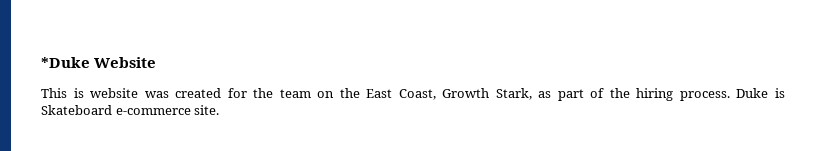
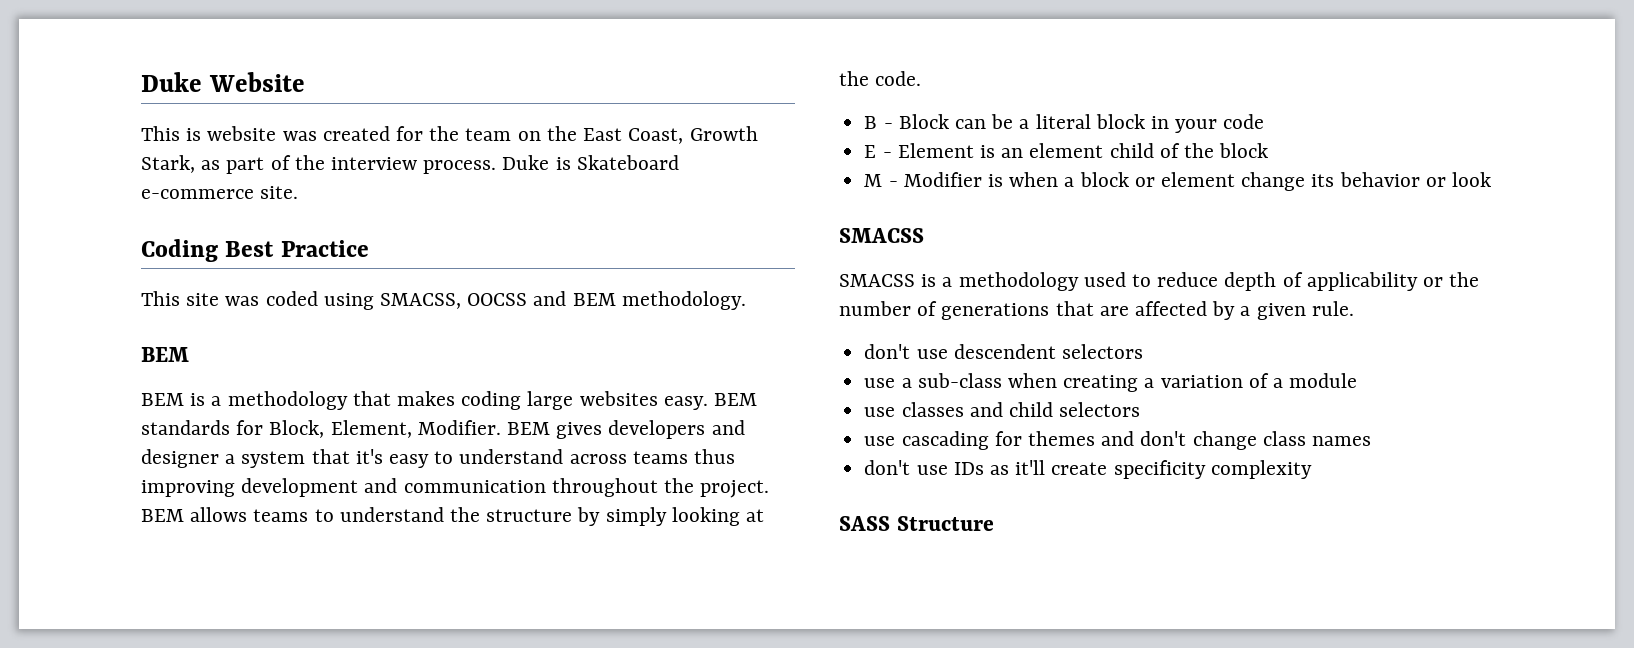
[41,57,90,68] *Duke -> [141,72,202,92] Duke
[636,88,674,101] hiring -> [331,157,418,170] interview
(220, 110) none -> [141,239,369,262] [141,291,746,310] [141,347,189,362] [141,391,758,410] [141,420,745,439] [141,449,736,468] [141,478,770,498] [141,507,765,526] [839,71,922,86] [864,114,1265,133] [864,143,1269,158] [864,172,1492,191] [839,228,924,243] [839,272,1480,291] [839,301,1354,320] [864,344,1143,359] [864,373,1358,392] [864,402,1141,417] [864,431,1371,450] [864,460,1312,479] [839,516,994,531] // Coding Best Practice // This site was coded using SMACSS, OOCSS and BEM methodology. // BEM // BEM is a methodology that makes coding large websites easy. BEM standards for Block, Element, Modifier. BEM gives developers and designer a system that it's easy to understand across teams thus improving development and communication throughout the project. BEM allows teams to understand the structure by simply looking at the code. // B - Block can be a literal block in your code // E - Element is an element child of the block // M - Modifier is when a block or element change its behavior or look // SMACSS // SMACSS is a methodology used to reduce depth of applicability or the number of generations that are affected by a given rule. // don't use descendent selectors // use a sub-class when creating a variation of a module // use classes and child selectors // use cascading for themes and don't change class names // don't use IDs as it'll create specificity complexity // SASS Structure

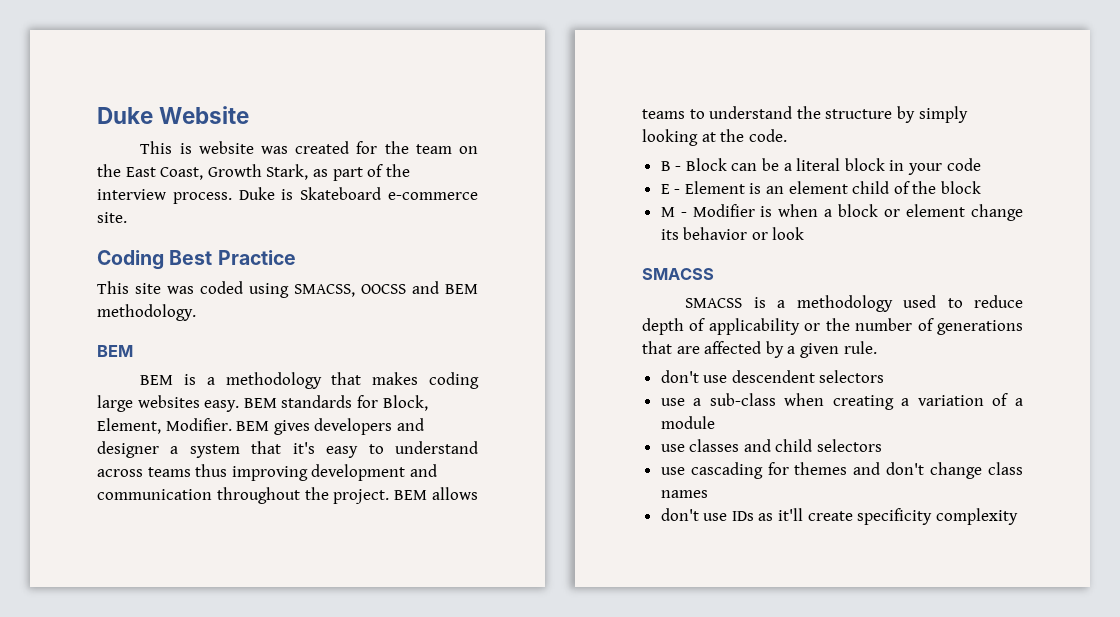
[839,516,994,531] // SASS Structure -> (1018, 516) none

